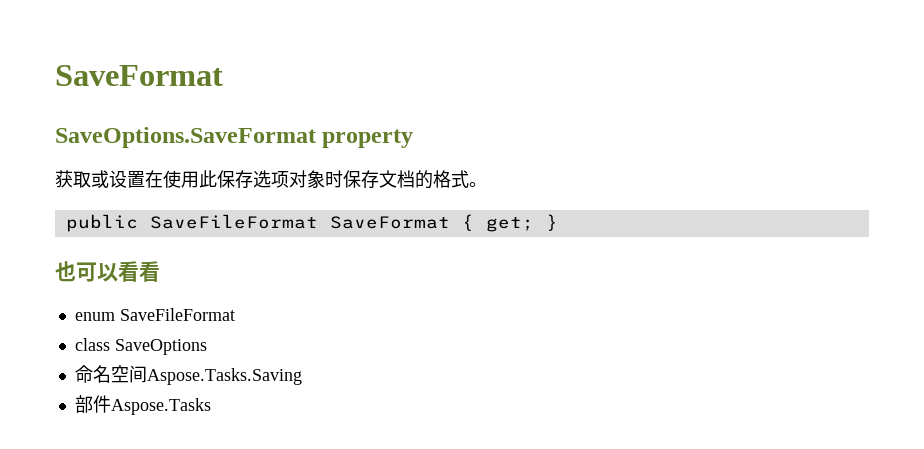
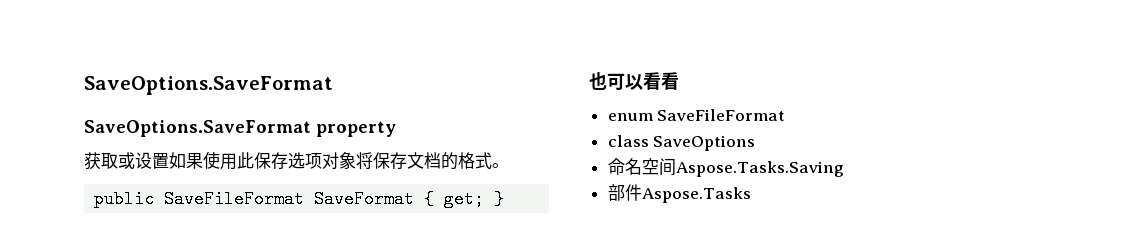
[55,65,223,86] SaveFormat -> [84,76,333,95] SaveOptions.SaveFormat
[145,170,163,188] 在 -> [169,152,203,169] 如果
[325,170,343,188] 时 -> [356,152,373,169] 将

